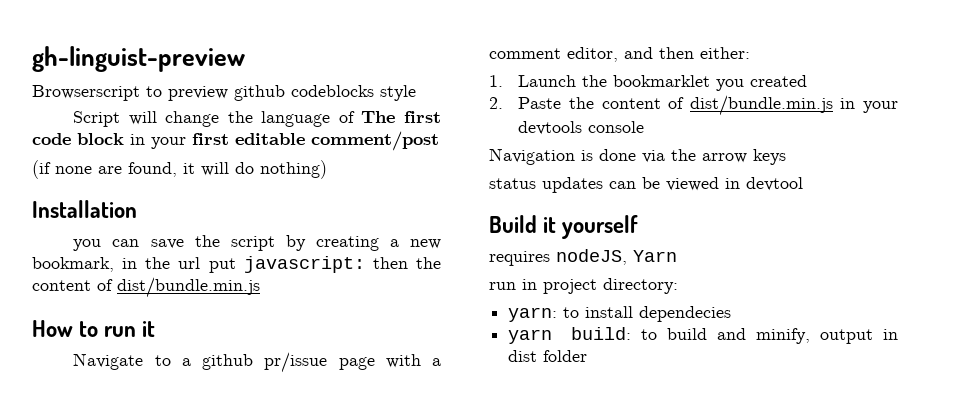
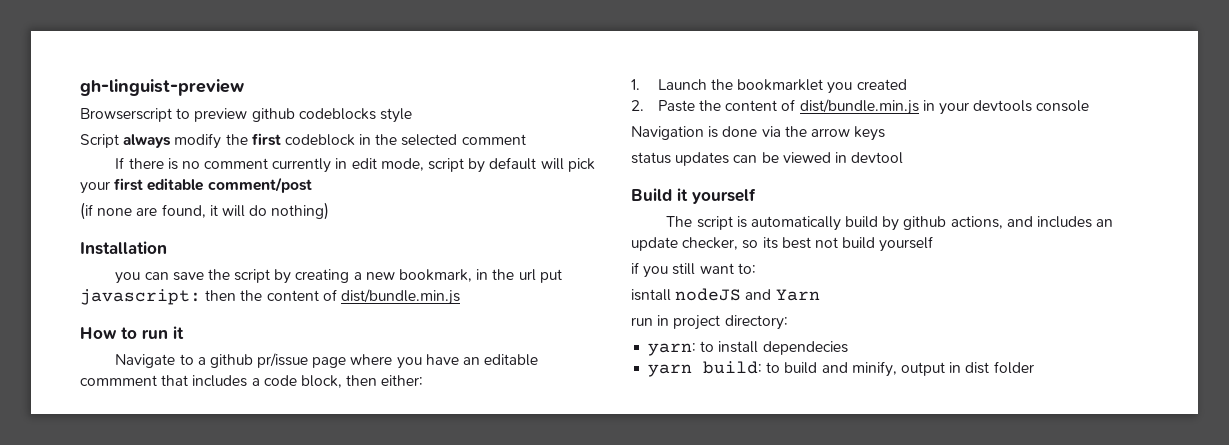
[128,111,442,127] [32,133,145,145] will change the language of The first code block in -> [123,133,526,149] [115,157,595,173] always modify the first codeblock in the selected comment // If there is no comment currently in edit mode, script by default will pick
[385,354,441,368] [489,47,653,62] with a comment editor, and -> [350,354,539,369] [80,375,342,388] where you have an editable commment that includes a code block,
[489,249,627,266] requires nodeJS, -> [666,216,1114,231] [631,236,934,252] [631,262,756,278] [631,288,772,301] The script is automatically build by github actions, and includes an update checker, so its best not build yourself // if you still want to: // isntall nodeJS and

